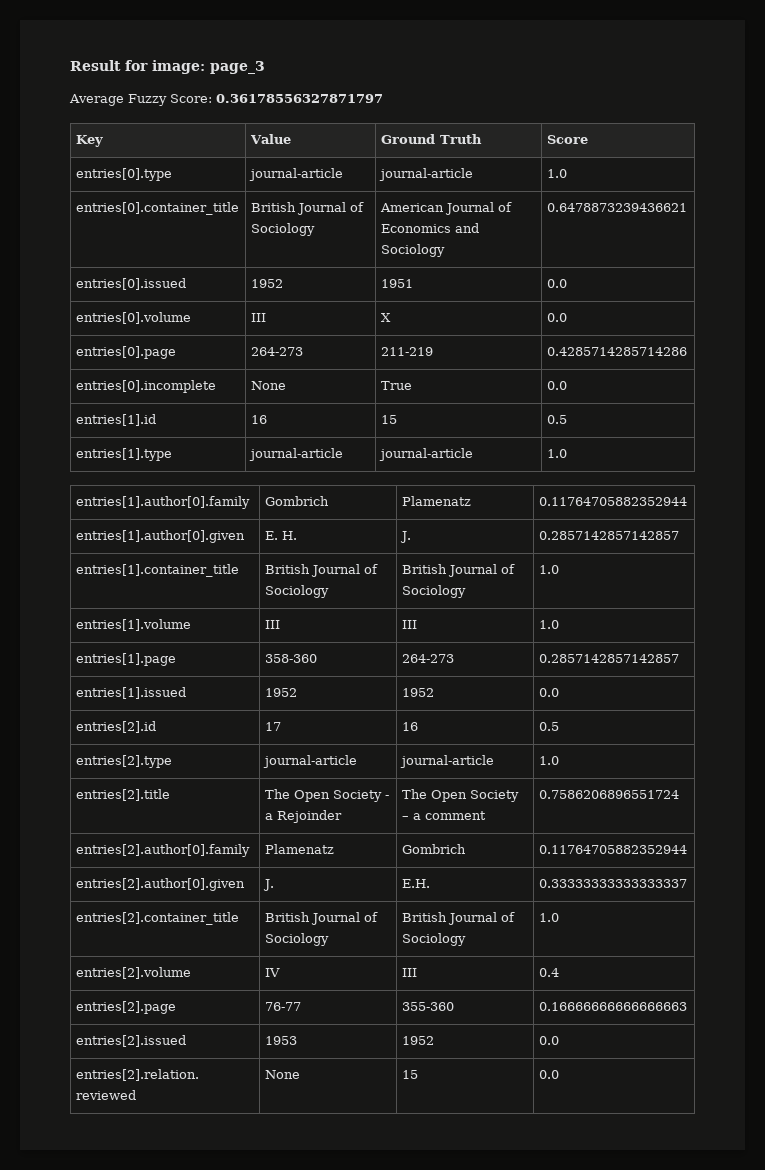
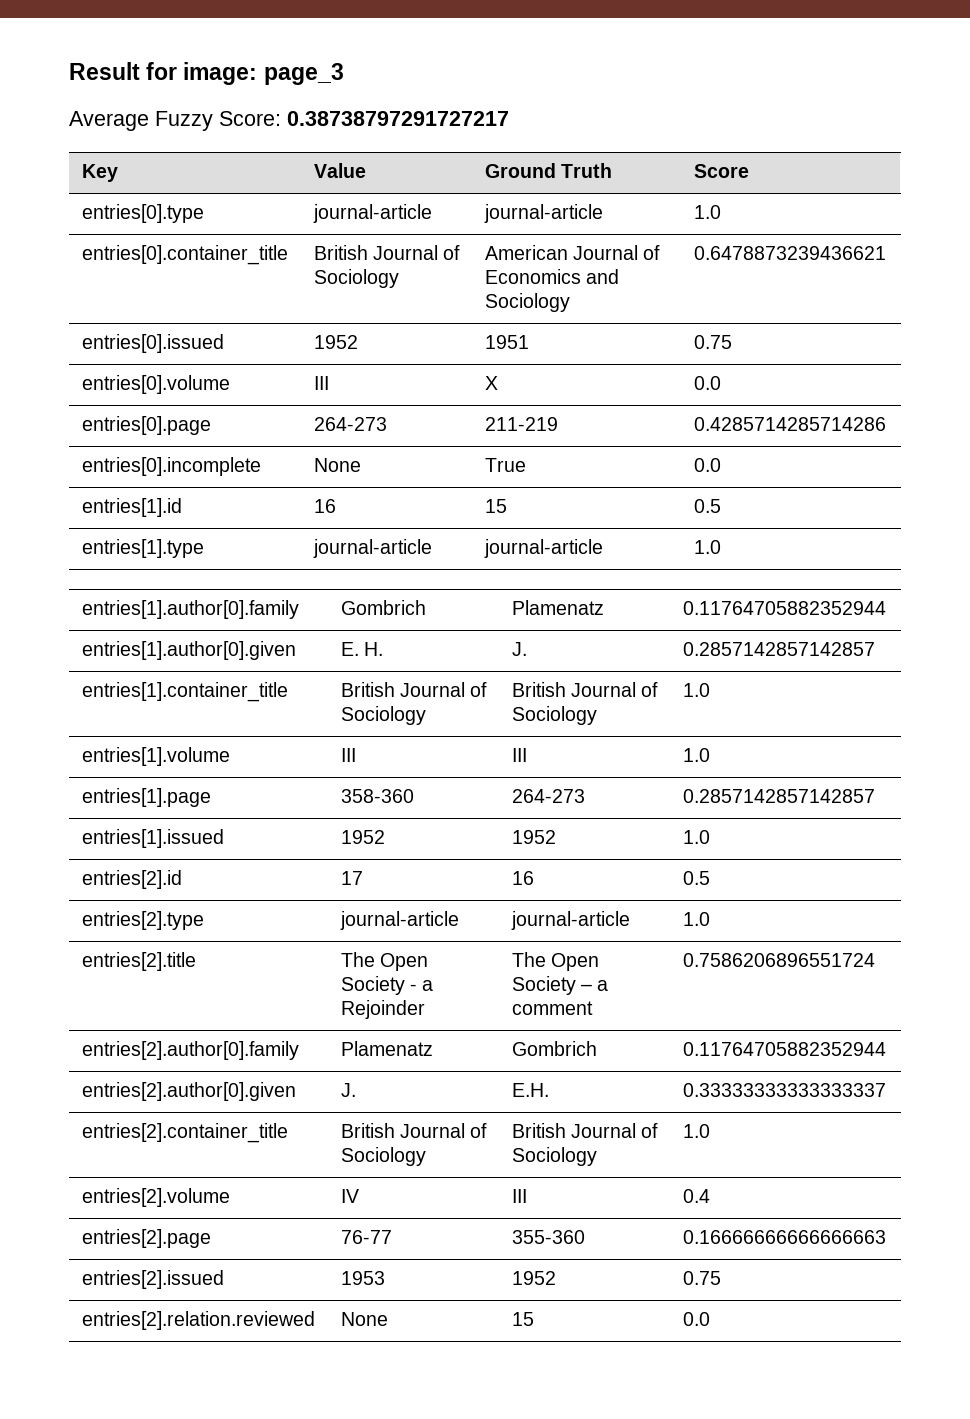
[216,94,383,103] 0.36178556327871797 -> [287,111,509,126] 0.38738797291727217
[546,279,567,288] 0.0 -> [693,335,732,349] 0.75
[538,688,559,697] 0.0 -> [682,830,710,844] 1.0
[538,1036,559,1045] 0.0 -> [682,1271,721,1285] 0.75

